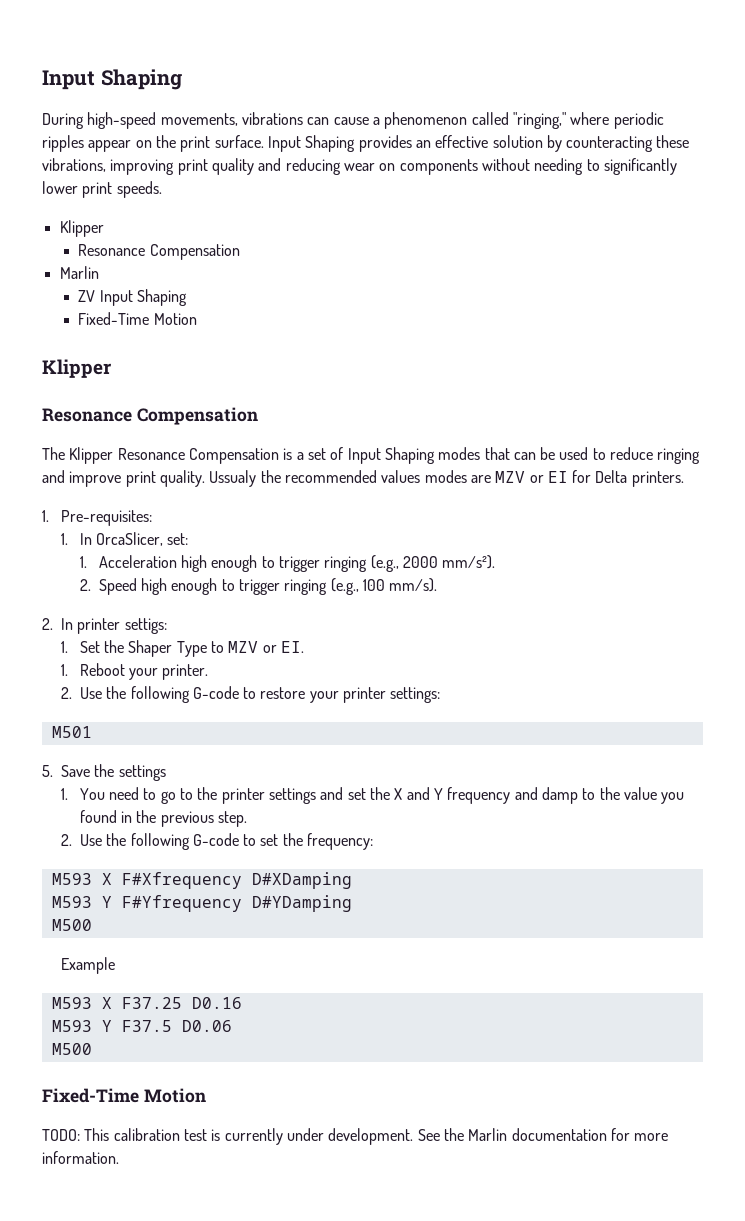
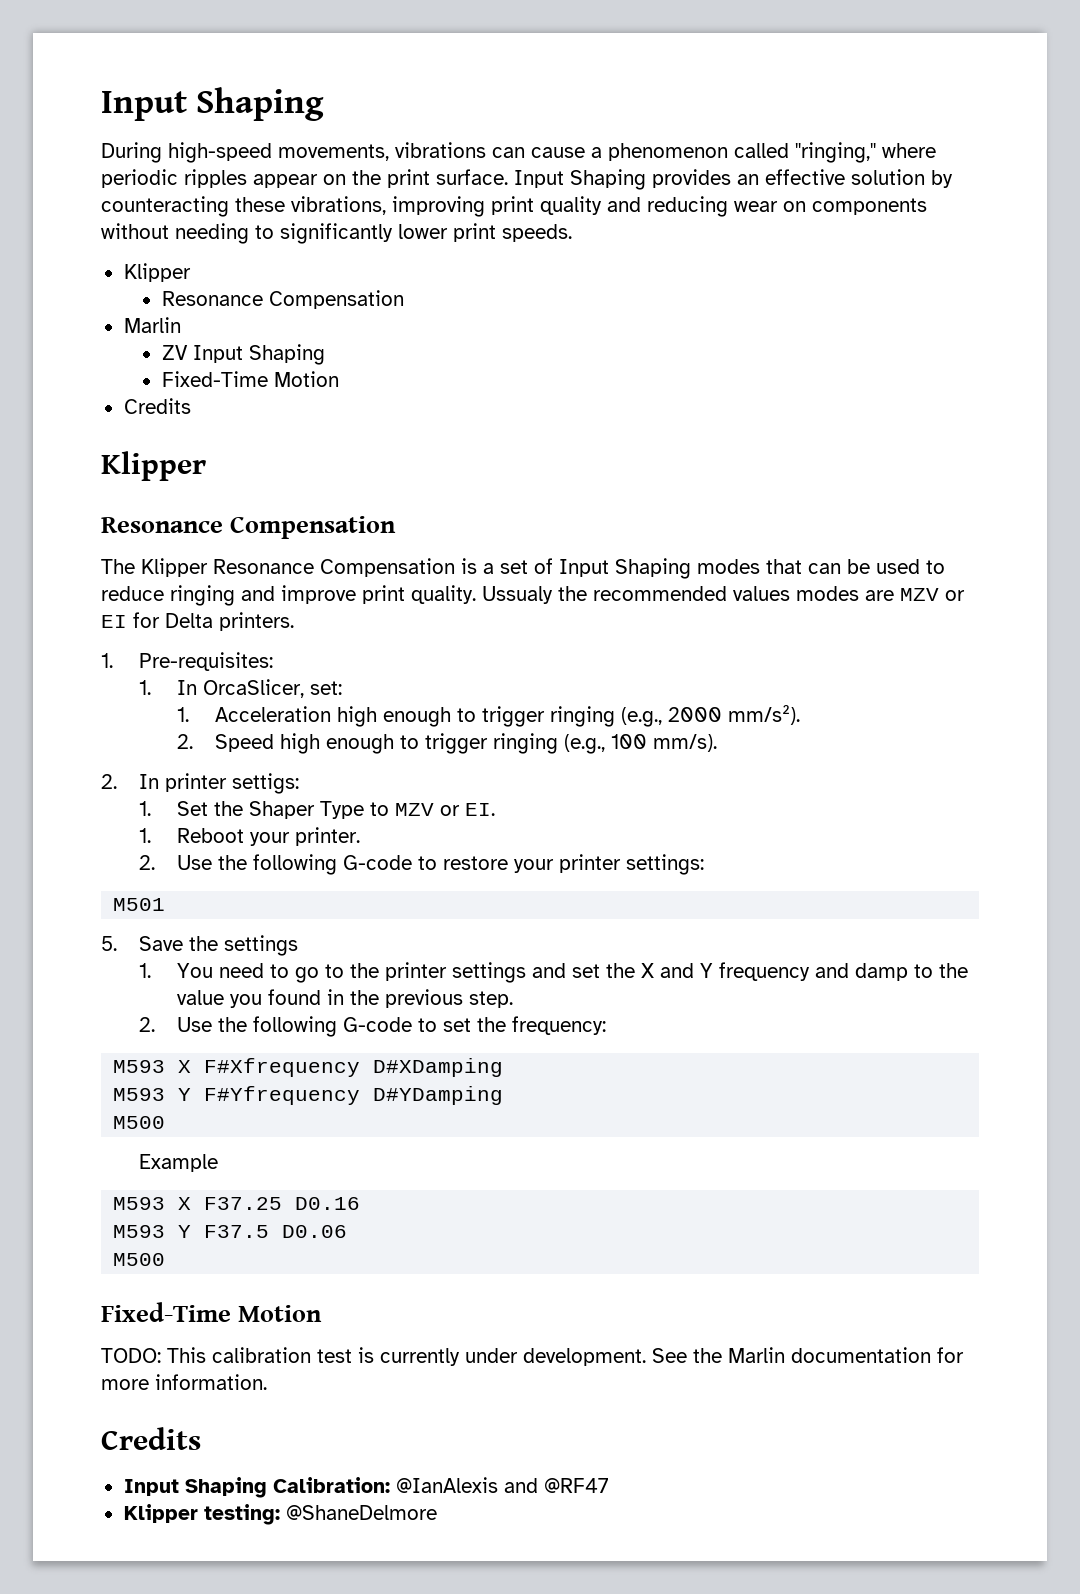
(197, 319) none -> [123,398,191,414] // Credits
(119, 1157) none -> [101,1427,201,1450] [123,1477,609,1498] [123,1504,437,1525] // Credits // Input Shaping Calibration: @IanAlexis and @RF47 // Klipper testing: @ShaneDelmore

